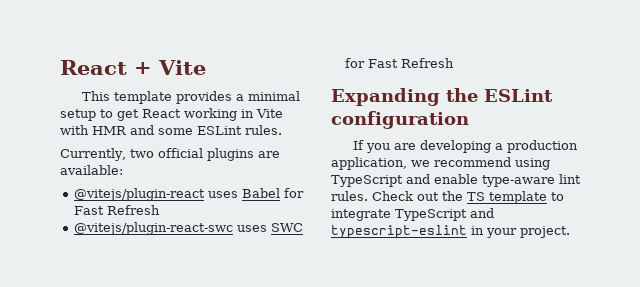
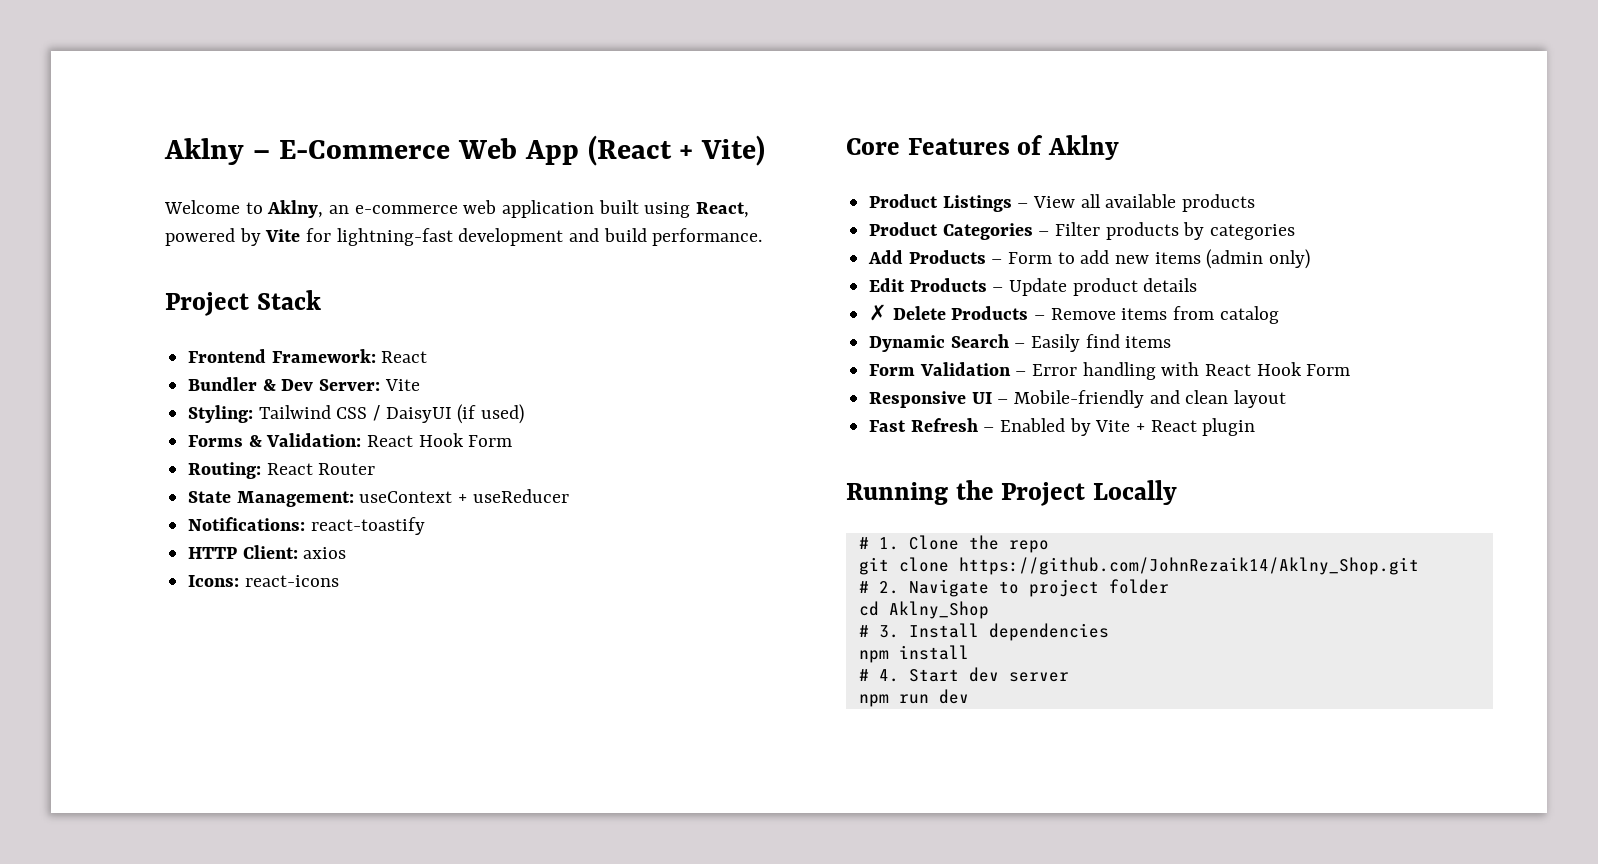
[60,60,206,75] [81,91,300,104] [60,108,283,121] [60,125,282,135] [60,148,280,161] [60,165,123,175] [74,188,305,201] [74,205,161,215] [74,222,304,235] [345,58,455,68] [331,88,553,106] [331,111,469,129] [352,140,578,153] [331,157,550,170] [331,174,581,187] [331,191,564,204] [331,208,494,221] [331,225,570,239] React + Vite // This template provides a minimal setup to get React working in Vite with HMR and some ESLint rules. // Currently, two official plugins are available: // @vitejs/plugin-react uses Babel for Fast Refresh // @vitejs/plugin-react-swc uses SWC for Fast Refresh // Expanding the ESLint configuration // If you are developing a production application, we recommend using TypeScript and enable type-aware lint rules. Check out the TS template to integrate TypeScript and typescript-eslint in your project. -> [164,135,766,166] [164,200,750,218] [165,228,763,246] [165,290,321,316] [188,349,428,363] [188,377,420,391] [188,404,525,424] [188,433,513,447] [188,462,376,479] [188,489,569,507] [188,517,425,535] [188,545,347,559] [188,575,339,587] [846,135,1120,160] [869,194,1256,212] [869,222,1296,240] [868,249,1311,269] [869,278,1198,296] [869,304,1279,324] [869,334,1172,352] [869,362,1351,380] [869,390,1287,408] [869,418,1256,436] [846,480,1178,506] [858,535,1049,553] [858,557,1419,575] [858,579,1169,597] [858,601,989,619] [858,623,1109,641] [858,645,969,663] [858,667,1069,682] [858,689,969,707] Aklny – E-Commerce Web App (React + Vite) // Welcome to Aklny, an e-commerce web application built using React, powered by Vite for lightning-fast development and build performance. // Project Stack // Frontend Framework: React // Bundler & Dev Server: Vite // Styling: Tailwind CSS / DaisyUI (if used) // Forms & Validation: React Hook Form // Routing: React Router // State Management: useContext + useReducer // Notifications: react-toastify // HTTP Client: axios // Icons: react-icons // Core Features of Aklny // Product Listings – View all available products // Product Categories – Filter products by categories // Add Products – Form to add new items (admin only) // Edit Products – Update product details // ✗ Delete Products – Remove items from catalog // Dynamic Search – Easily find items // Form Validation – Error handling with React Hook Form // Responsive UI – Mobile-friendly and clean layout // Fast Refresh – Enabled by Vite + React plugin // Running the Project Locally // # 1. Clone the repo // git clone https://github.com/JohnRezaik14/Aklny_Shop.git // # 2. Navigate to project folder // cd Aklny_Shop // # 3. Install dependencies // npm install // # 4. Start dev server // npm run dev

